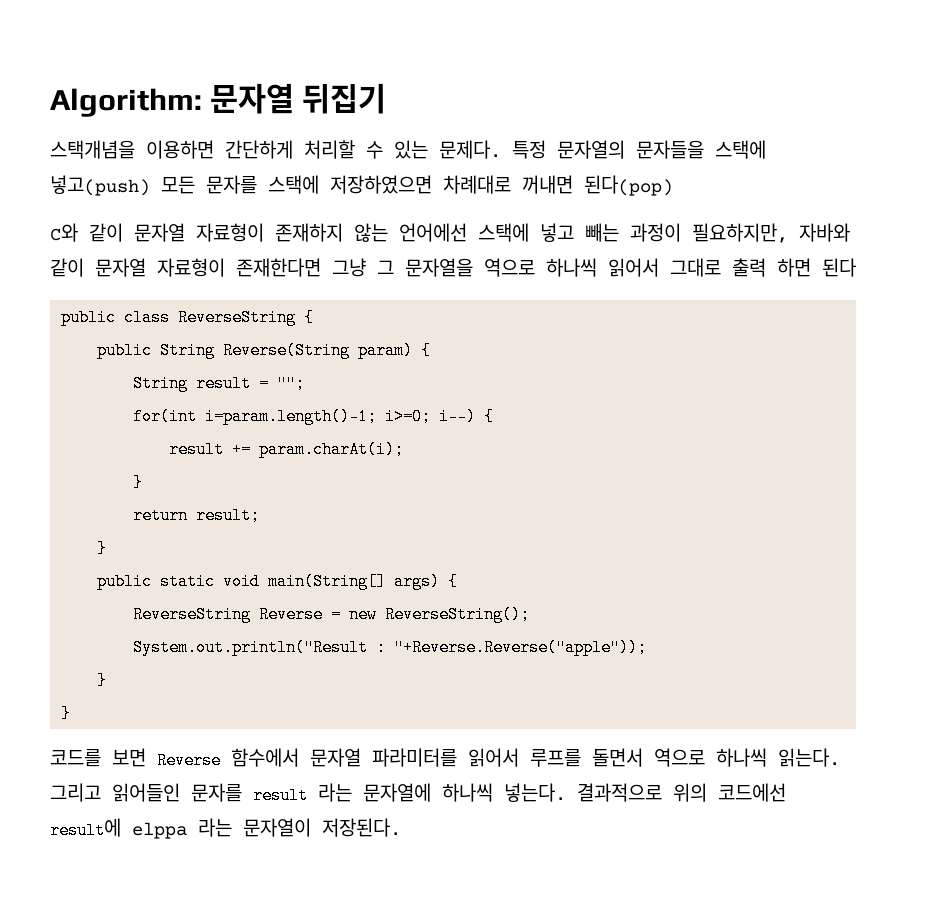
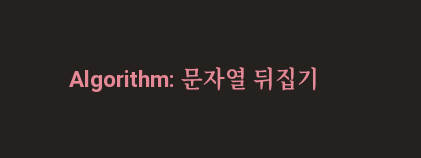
[50,140,766,159] [50,175,673,196] [50,223,850,243] [50,258,856,277] [61,309,315,326] [97,342,432,359] [133,375,306,392] [133,408,495,425] [169,441,405,458] [133,474,144,491] [133,507,261,524] [97,540,108,557] [97,573,459,590] [133,606,531,623] [133,639,648,656] [97,672,108,689] [61,705,72,722] [50,748,840,769] [50,783,786,804] [50,818,401,839] // 스택개념을 이용하면 간단하게 처리할 수 있는 문제다. 특정 문자열의 문자들을 스택에 넣고(push) 모든 문자를 스택에 저장하였으면 차례대로 꺼내면 된다(pop) // C와 같이 문자열 자료형이 존재하지 않는 언어에선 스택에 넣고 빼는 과정이 필요하지만, 자바와 같이 문자열 자료형이 존재한다면 그냥 그 문자열을 역으로 하나씩 읽어서 그대로 출력 하면 된다 // public class ReverseString { // public String Reverse(String param) { // String result = ""; // for(int i=param.length()-1; i>=0; i--) { // result += param.charAt(i); // } // return result; // } // public static void main(String[] args) { // ReverseString Reverse = new ReverseString(); // System.out.println("Result : "+Reverse.Reverse("apple")); // } // } // 코드를 보면 Reverse 함수에서 문자열 파라미터를 읽어서 루프를 돌면서 역으로 하나씩 읽는다. 그리고 읽어들인 문자를 result 라는 문자열에 하나씩 넣는다. 결과적으로 위의 코드에선 result에 elppa 라는 문자열이 저장된다. -> (320, 79) none

